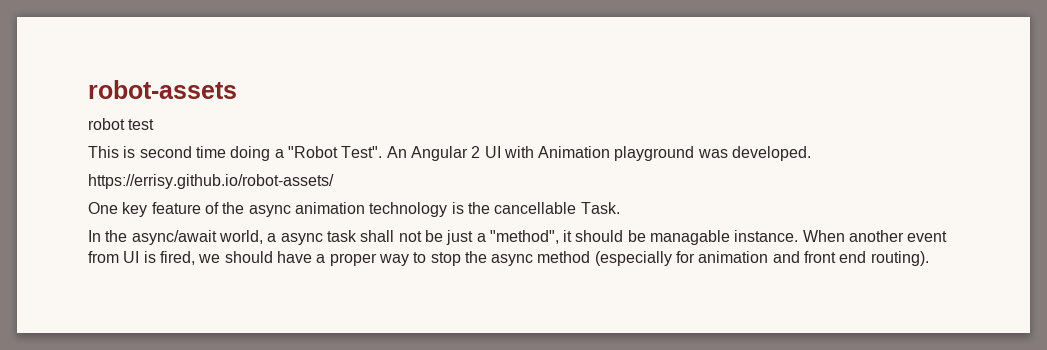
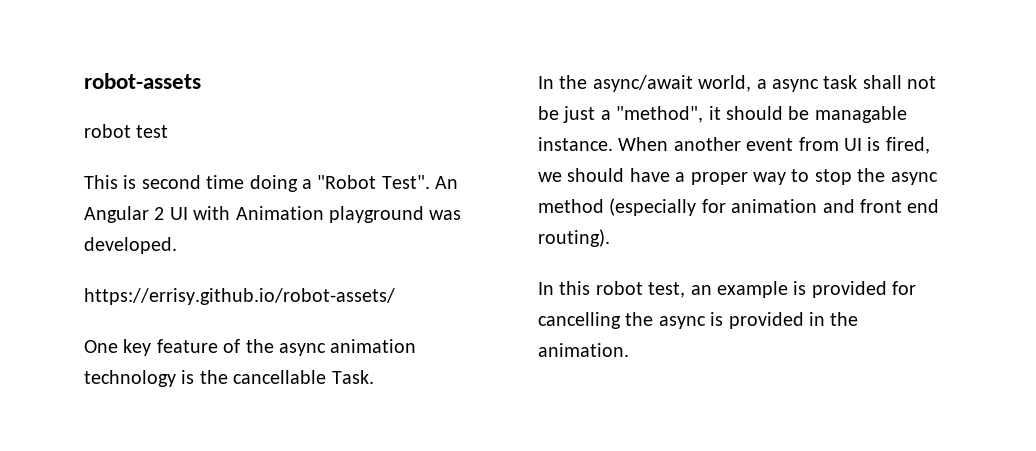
(929, 258) none -> [538,281,917,298] [538,312,859,329] [538,343,629,357] // In this robot test, an example is provided for cancelling the async is provided in the animation.

